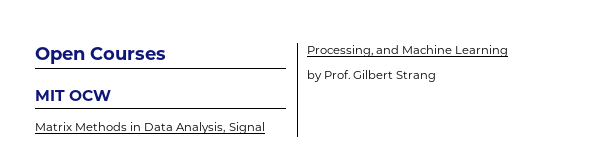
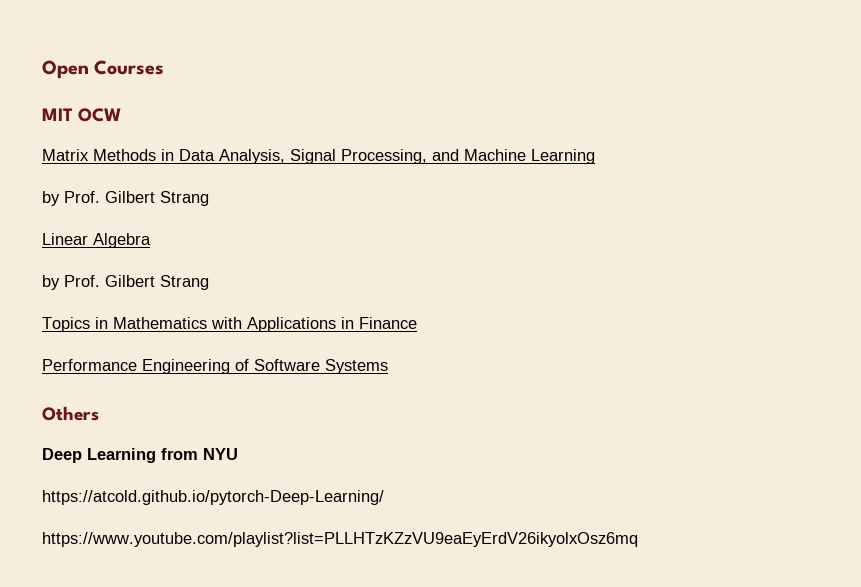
(437, 76) none -> [42,233,151,248] [42,275,209,290] [42,317,417,332] [42,359,388,374] [42,406,99,421] [42,448,238,463] [42,490,384,505] [42,532,638,547] // Linear Algebra // by Prof. Gilbert Strang // Topics in Mathematics with Applications in Finance // Performance Engineering of Software Systems // Others // Deep Learning from NYU // https://atcold.github.io/pytorch-Deep-Learning/ // https://www.youtube.com/playlist?list=PLLHTzKZzVU9eaEyErdV26ikyolxOsz6mq

